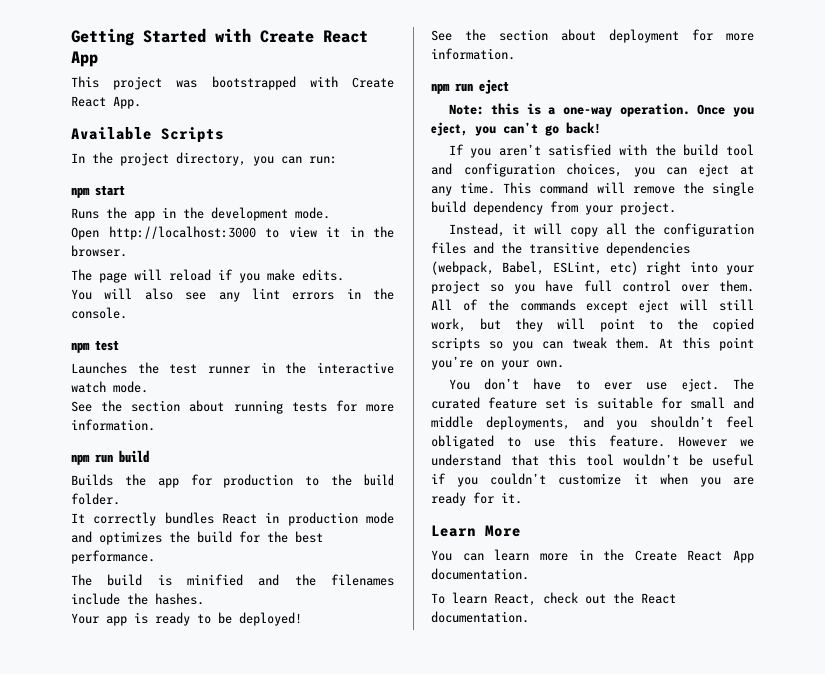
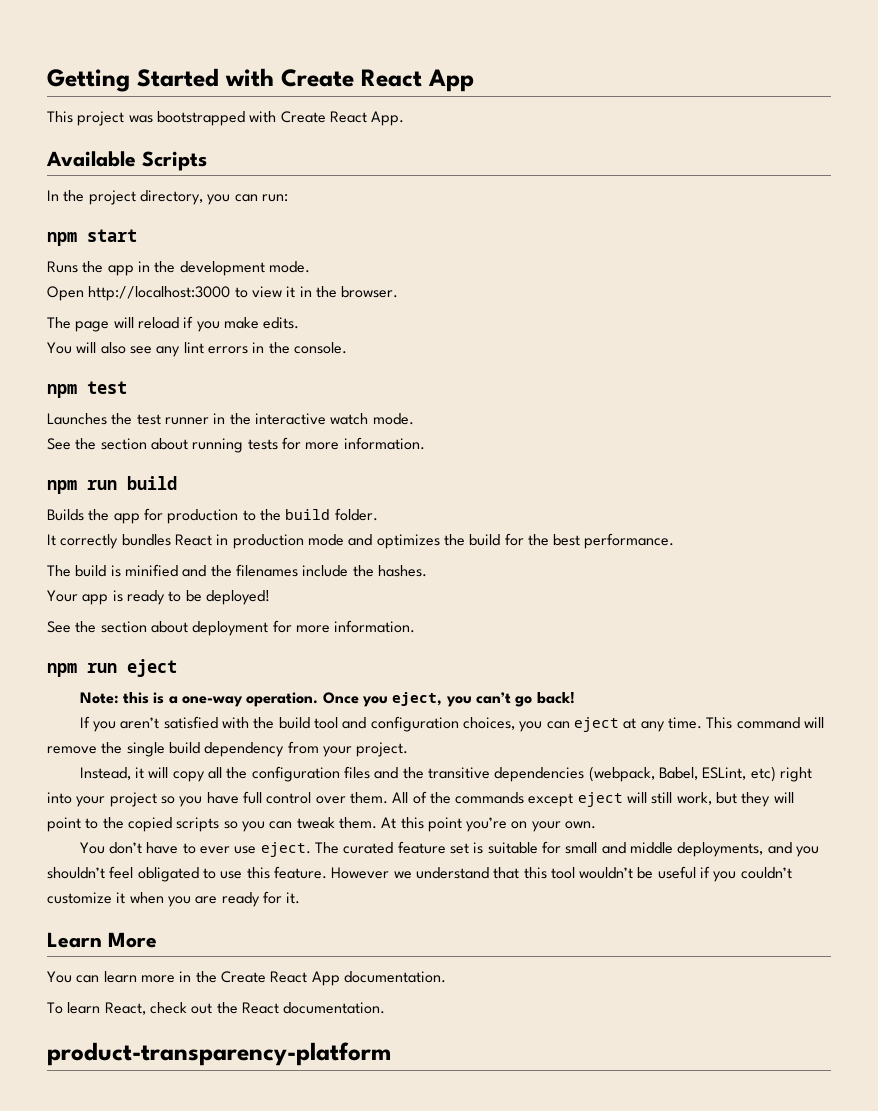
(529, 617) none -> [47,1042,391,1066] // product-transparency-platform

